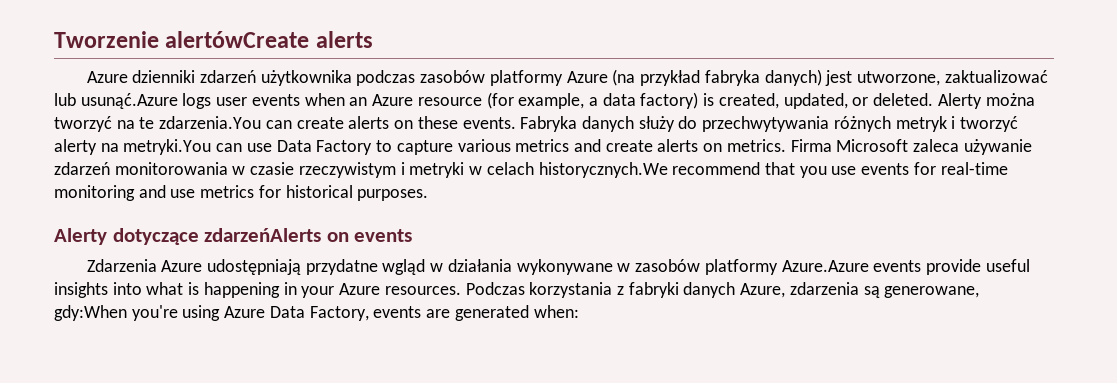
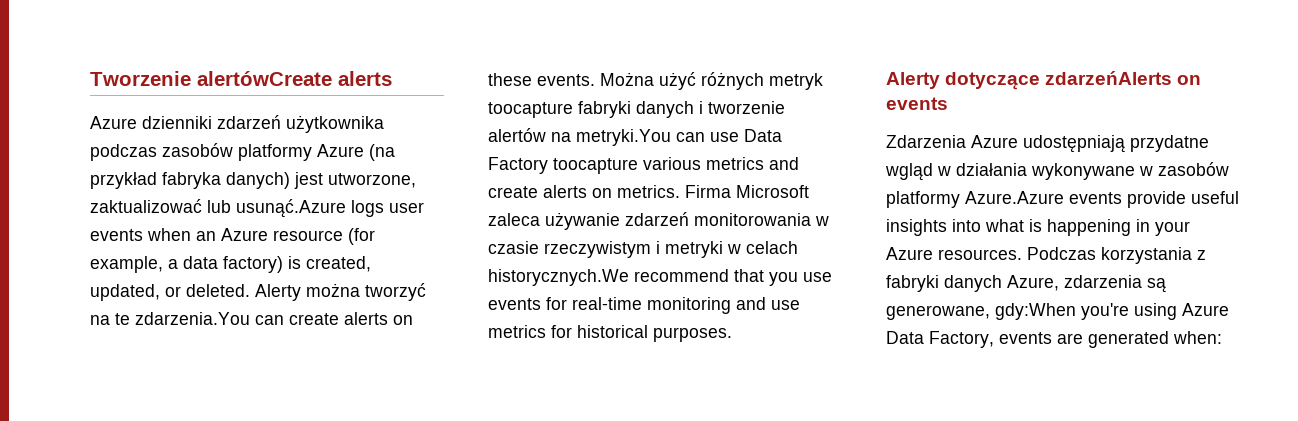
[520,116,1019,132] [54,139,97,155] Fabryka danych służy do przechwytywania różnych metryk i tworzyć alerty -> [600,72,823,90] [488,101,785,118] [488,128,546,142] Można użyć różnych metryk toocapture fabryki danych i tworzenie alertów
[376,140,453,155] to capture -> [553,158,638,174] toocapture

